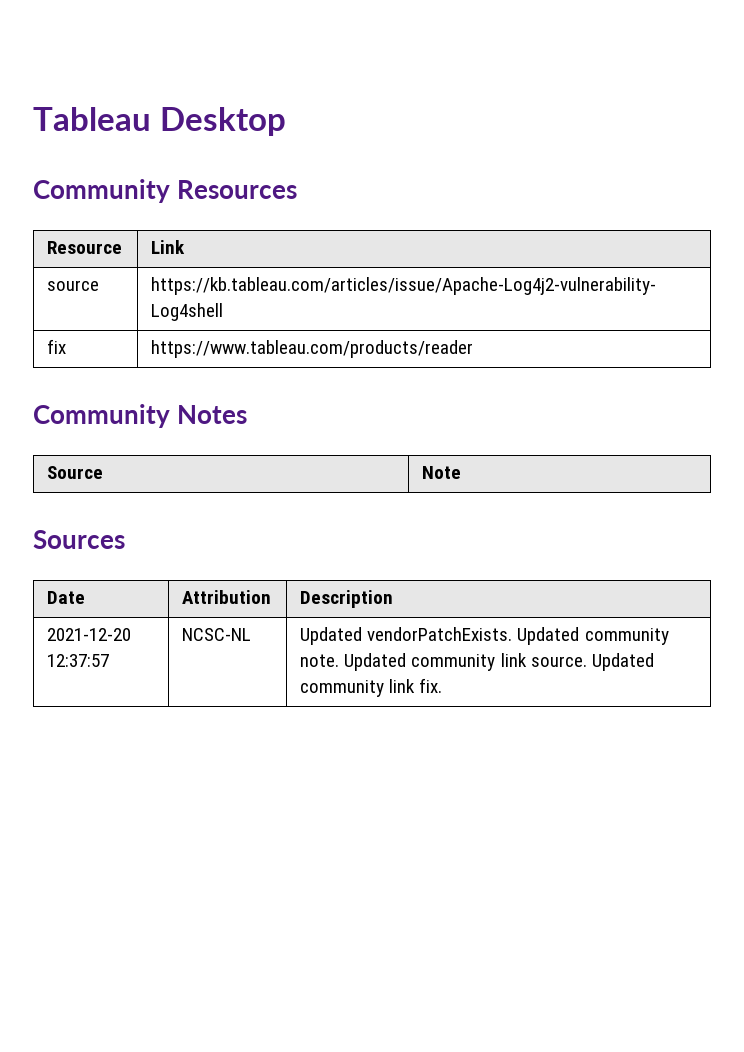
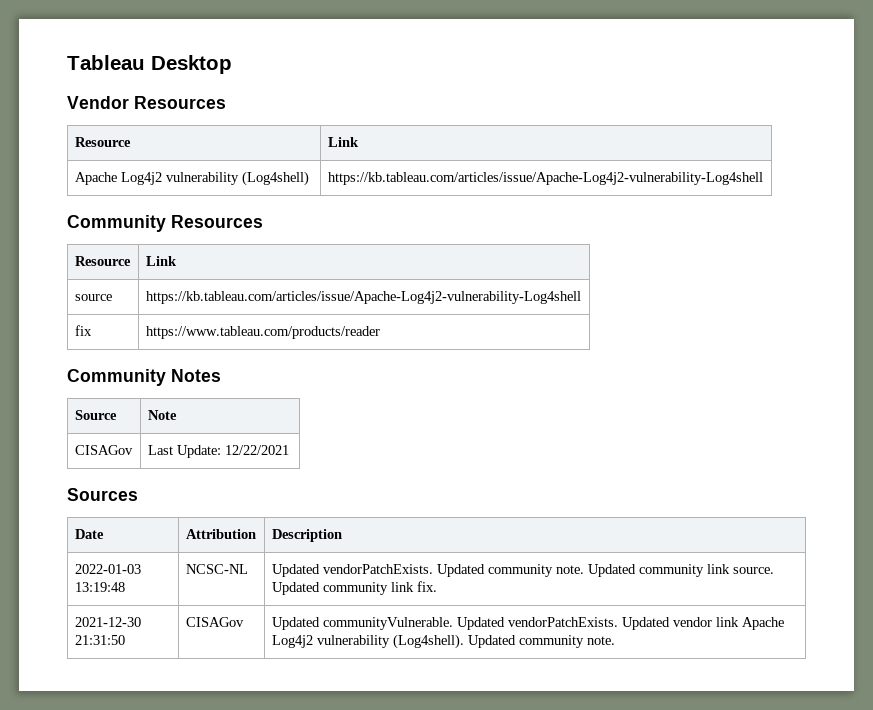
(286, 121) none -> [67,96,226,109] [74,137,131,147] [327,137,359,147] [74,171,309,186] [327,172,763,185] // Vendor Resources // Resource | Link // Apache Log4j2 vulnerability (Log4shell) | https://kb.tableau.com/articles/issue/Apache-Log4j2-vulnerability-Log4shell
(462, 472) none -> [74,445,133,455] [147,445,289,458] // CISAGov | Last Update: 12/22/2021
[47,628,132,641] [47,654,110,667] 2021-12-20 12:37:57 -> [74,564,141,574] [74,582,125,592] 2022-01-03 13:19:48
(443, 685) none -> [74,617,141,627] [74,635,125,645] [185,617,244,627] [271,617,784,630] [271,634,615,649] // 2021-12-30 21:31:50 | CISAGov | Updated communityVulnerable. Updated vendorPatchExists. Updated vendor link Apache Log4j2 vulnerability (Log4shell). Updated community note.

